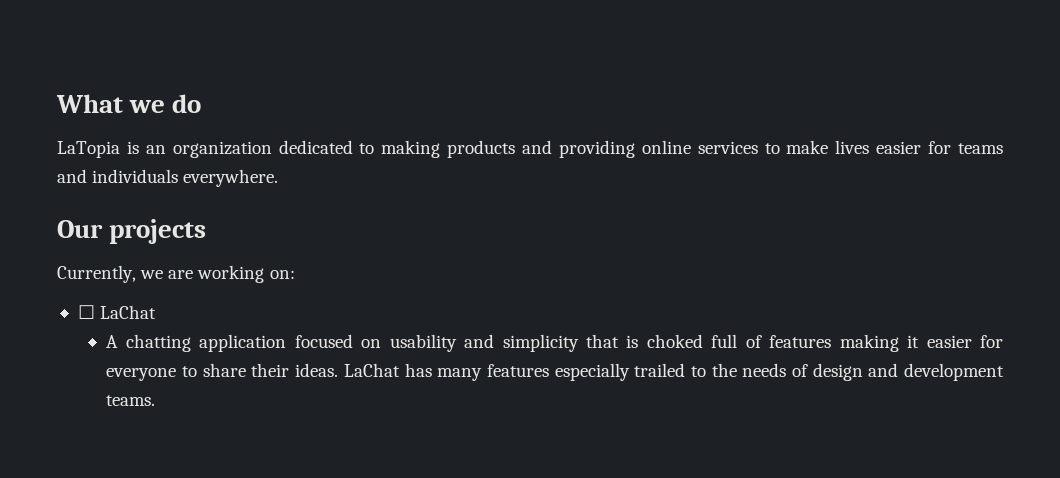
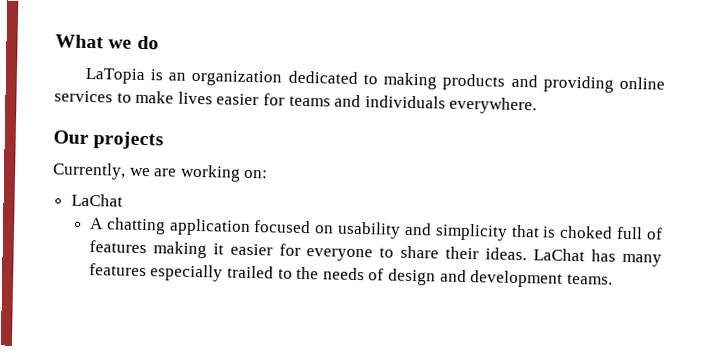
[77,305,95,319] ☐ -> (269, 174) none

